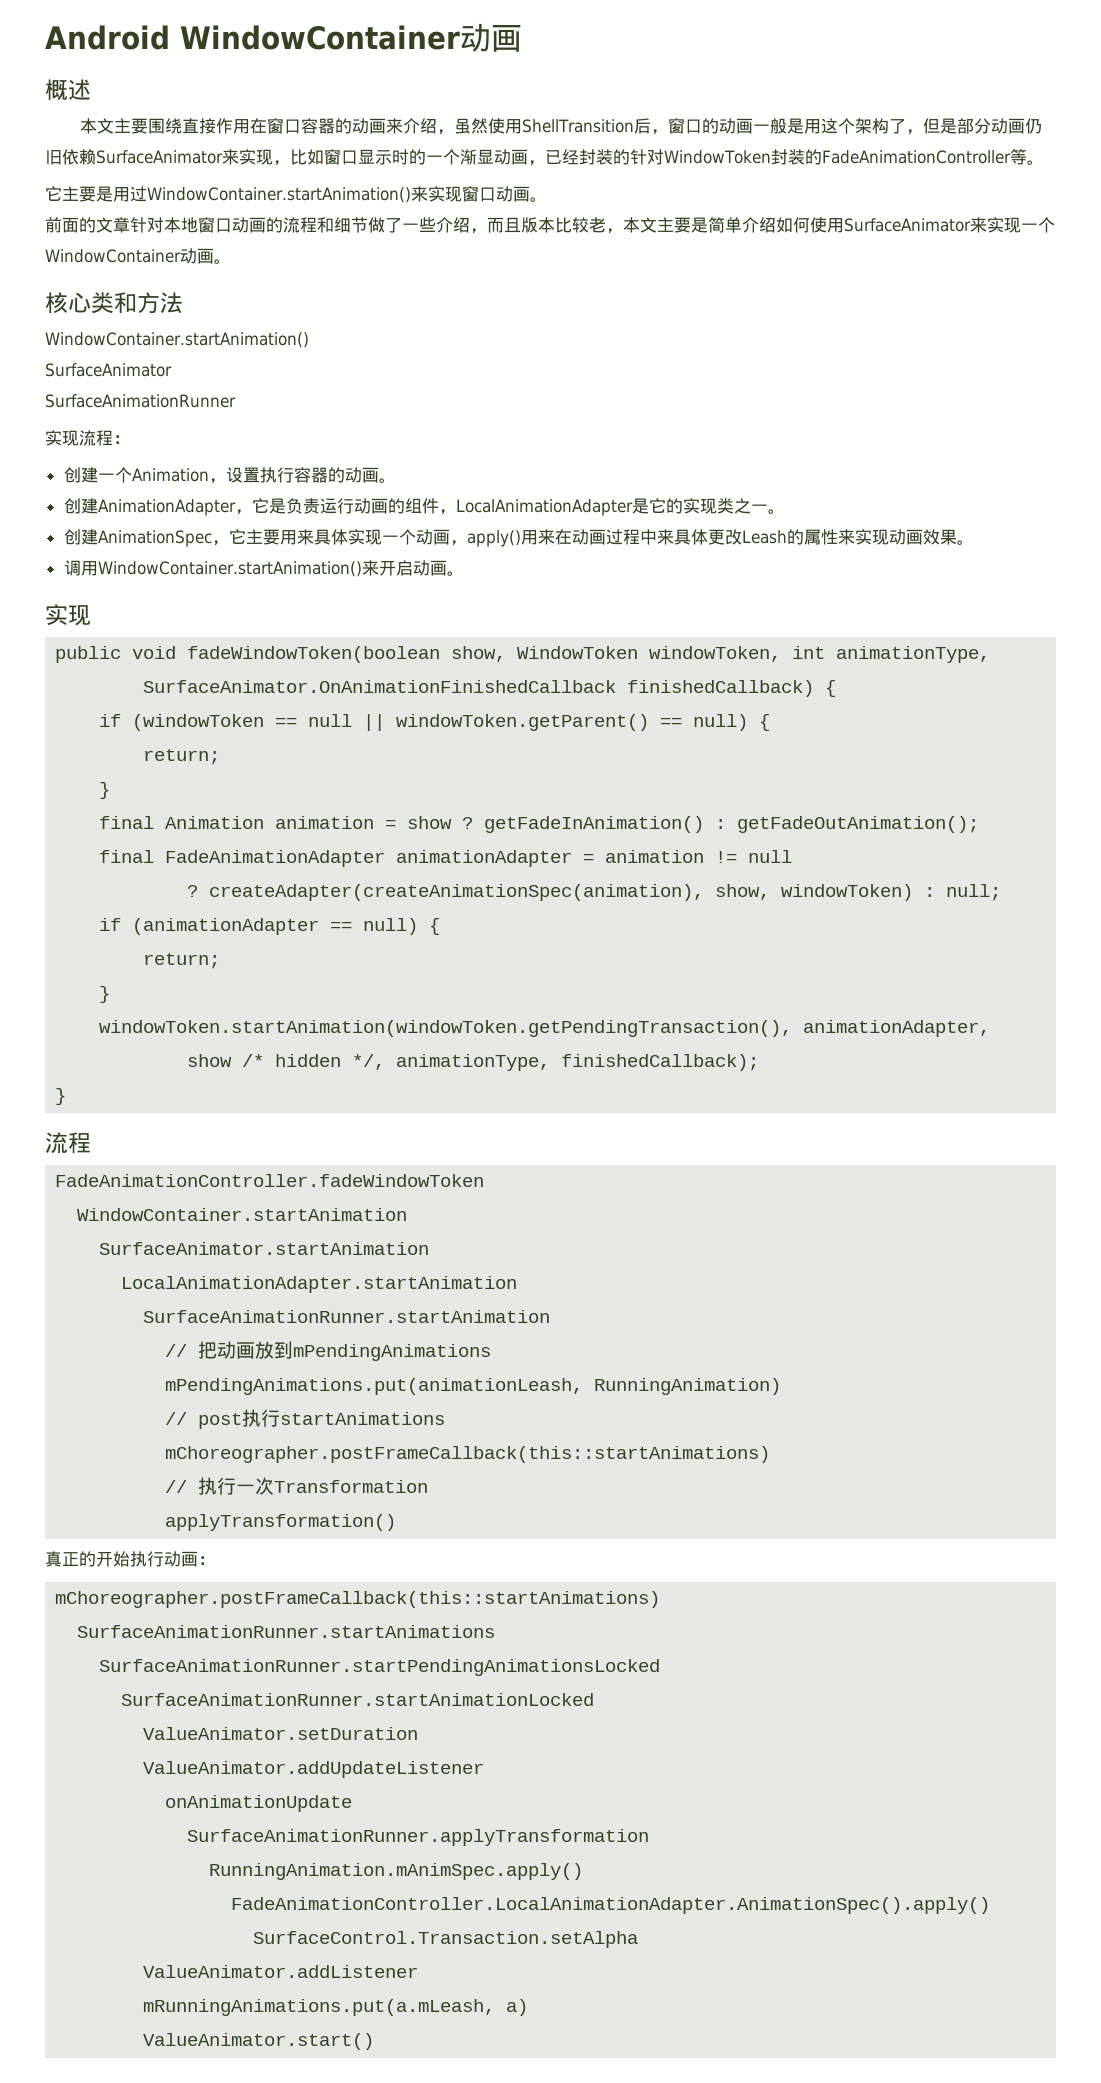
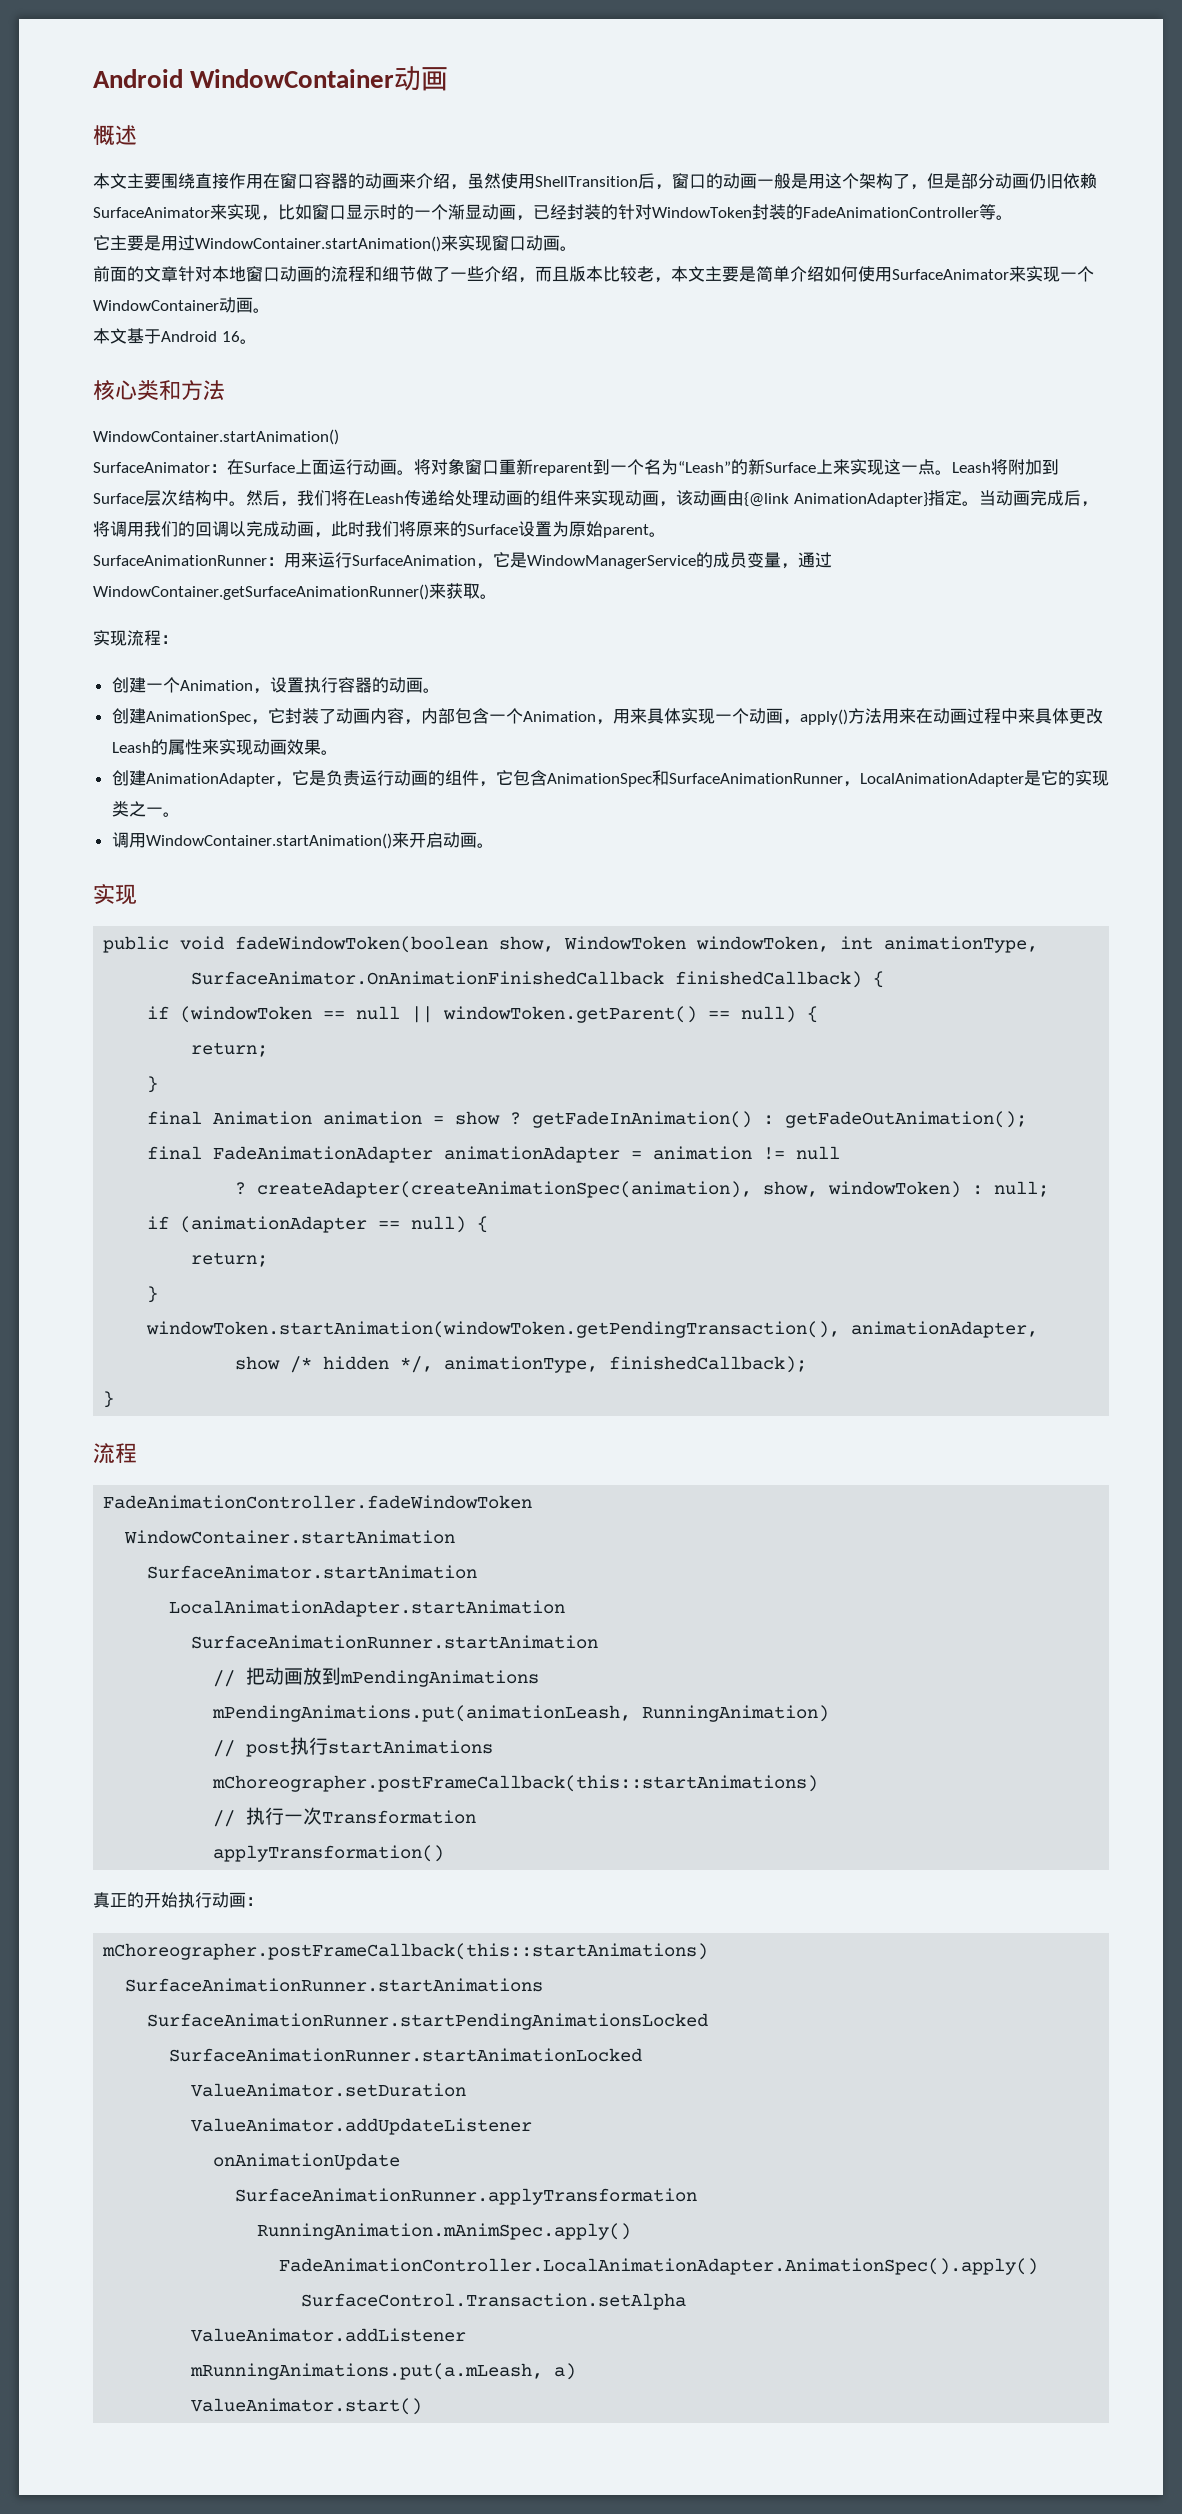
(231, 261) none -> [93,328,257,344] // 本文基于Android 16。
[45,394,236,408] // SurfaceAnimationRunner -> [210,458,1059,476] [93,490,1098,507] [93,521,666,538] [93,552,832,569] [93,583,497,600] ：在Surface上面运行动画。将对象窗口重新reparent到一个名为“Leash”的新Surface上来实现这一点。Leash将附加到Surface层次结构中。然后，我们将在Leash传递给处理动画的组件来实现动画，该动画由{@link AnimationAdapter}指定。当动画完成后，将调用我们的回调以完成动画，此时我们将原来的Surface设置为原始parent。 // SurfaceAnimationRunner：用来运行SurfaceAnimation，它是WindowManagerService的成员变量，通过WindowContainer.getSurfaceAnimationRunner()来获取。
[97,498,785,516] [63,529,280,547] AnimationAdapter，它是负责运行动画的组件，LocalAnimationAdapter是它的实现类之一。 // 创建AnimationSpec，它主要 -> [145,708,613,725] AnimationSpec，它封装了动画内容，内部包含一个Animation，
(521, 538) none -> [847,708,882,724] 方法
(974, 542) none -> [111,770,1109,787] [111,801,180,817] // 创建AnimationAdapter，它是负责运行动画的组件，它包含AnimationSpec和SurfaceAnimationRunner，LocalAnimationAdapter是它的实现类之一。

